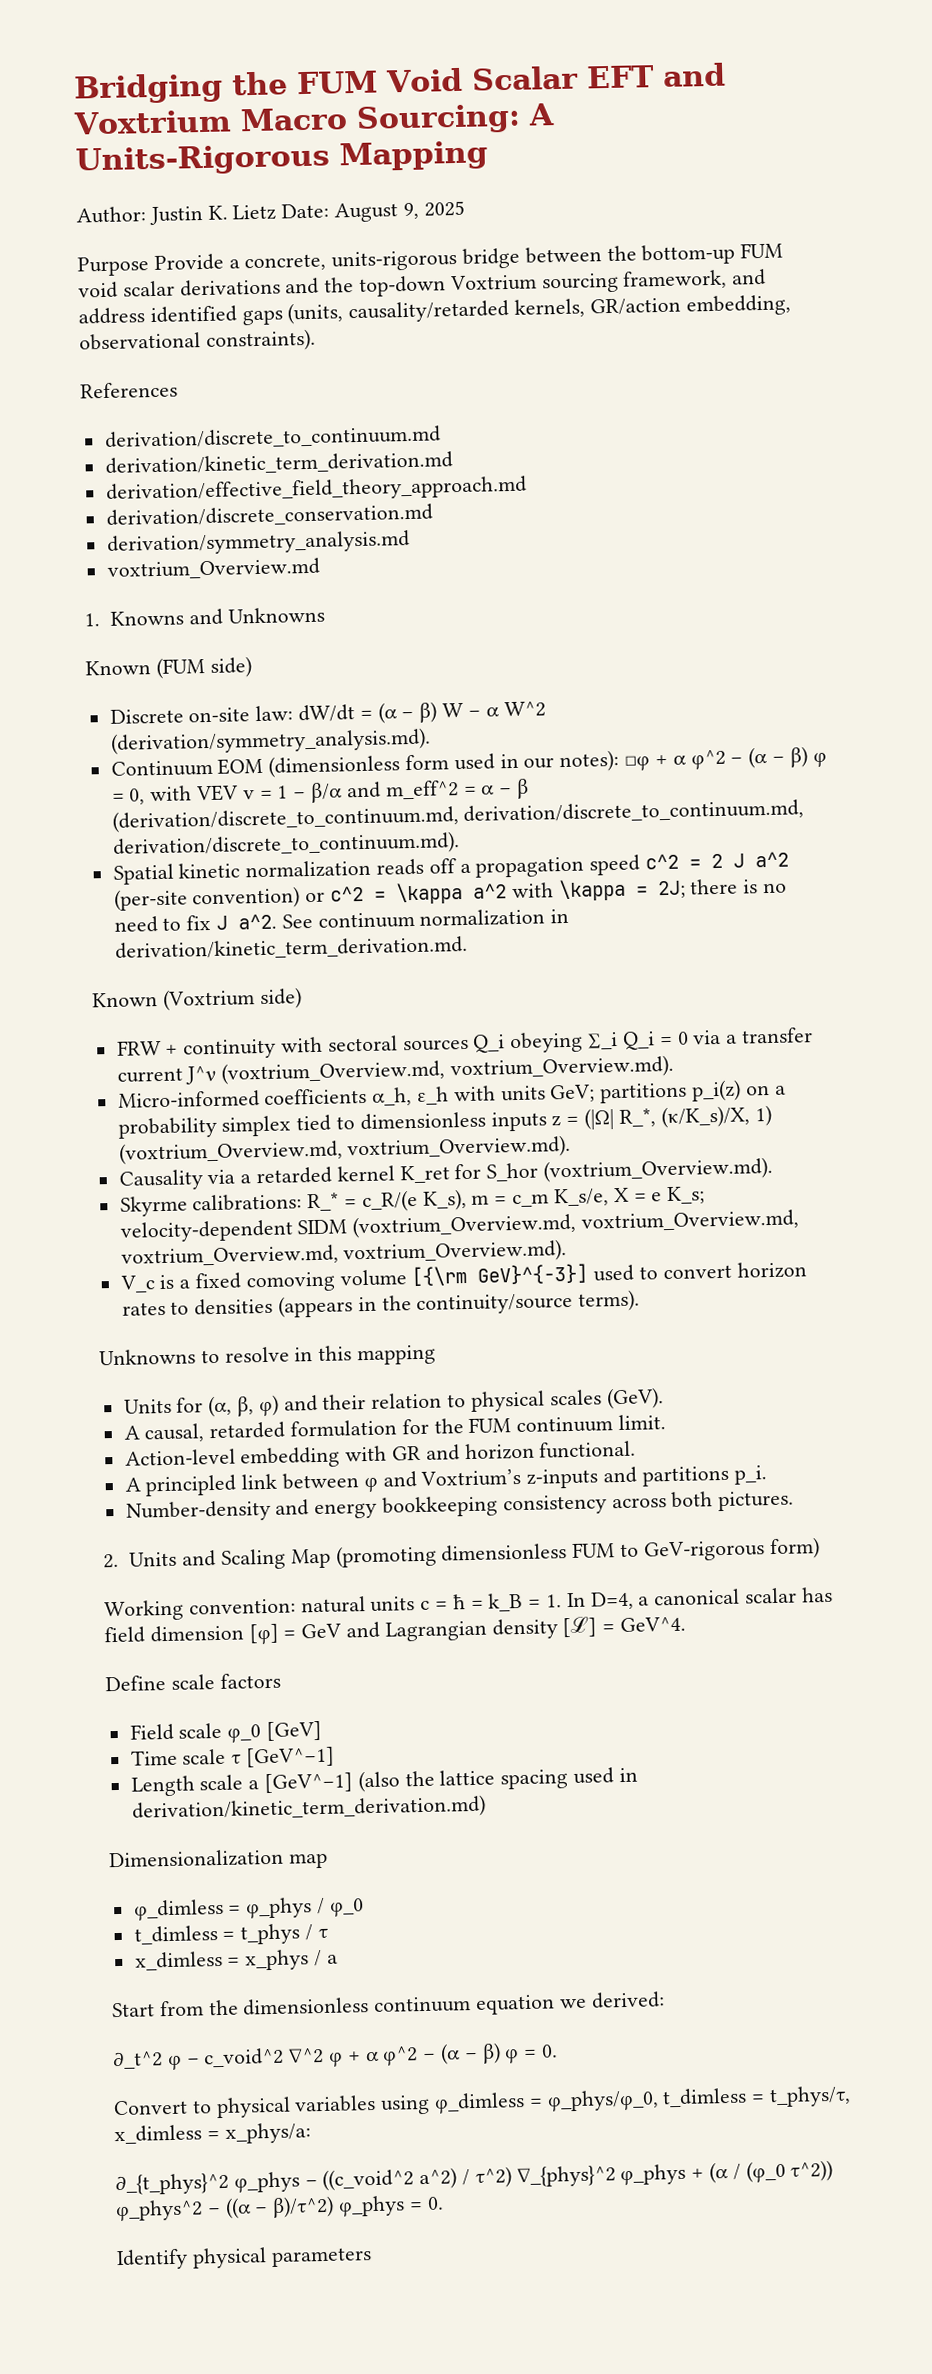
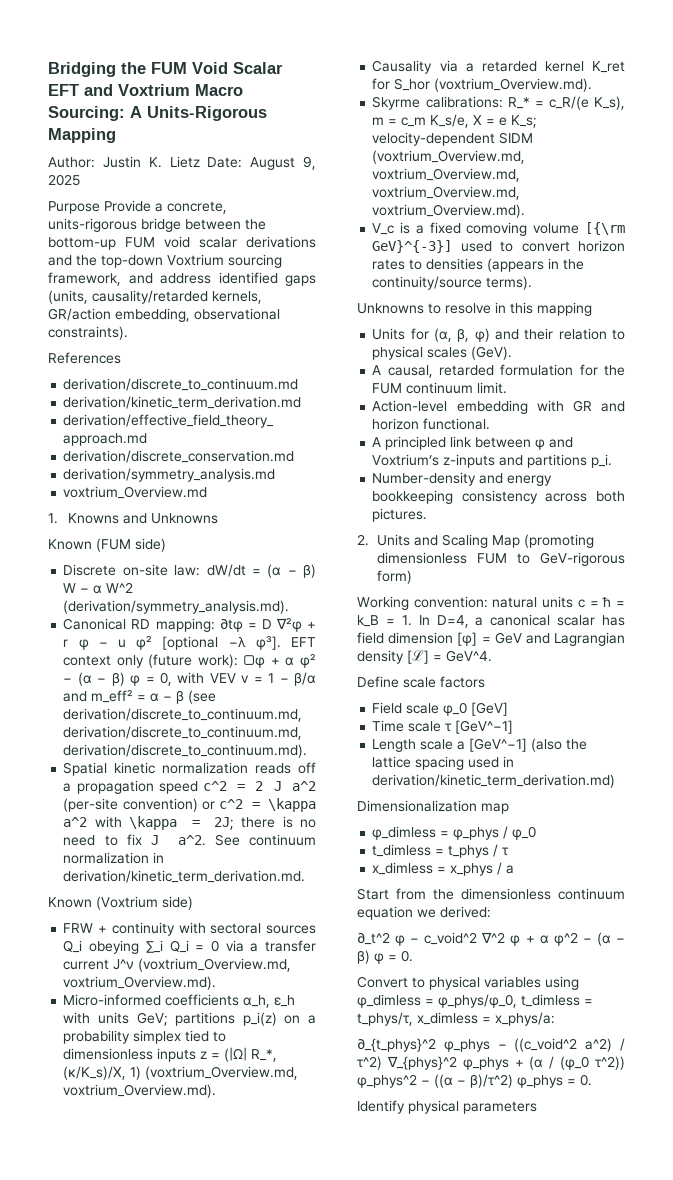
[110,749,620,778] Continuum EOM (dimensionless form used in our notes): -> [63,618,316,632] [63,636,316,650] [63,654,238,668] Canonical RD mapping: ∂tφ = D ∇²φ + r φ − u φ² [optional −λ φ³]. EFT context only (future work):
[690,749,726,770] φ^2 -> [300,654,316,668] φ²
[384,780,459,800] m_eff^2 -> [91,690,134,703] m_eff²
[111,805,459,833] (derivation/discrete_to_continuum.md, -> [188,690,217,704] [63,708,303,722] (see derivation/discrete_to_continuum.md,

